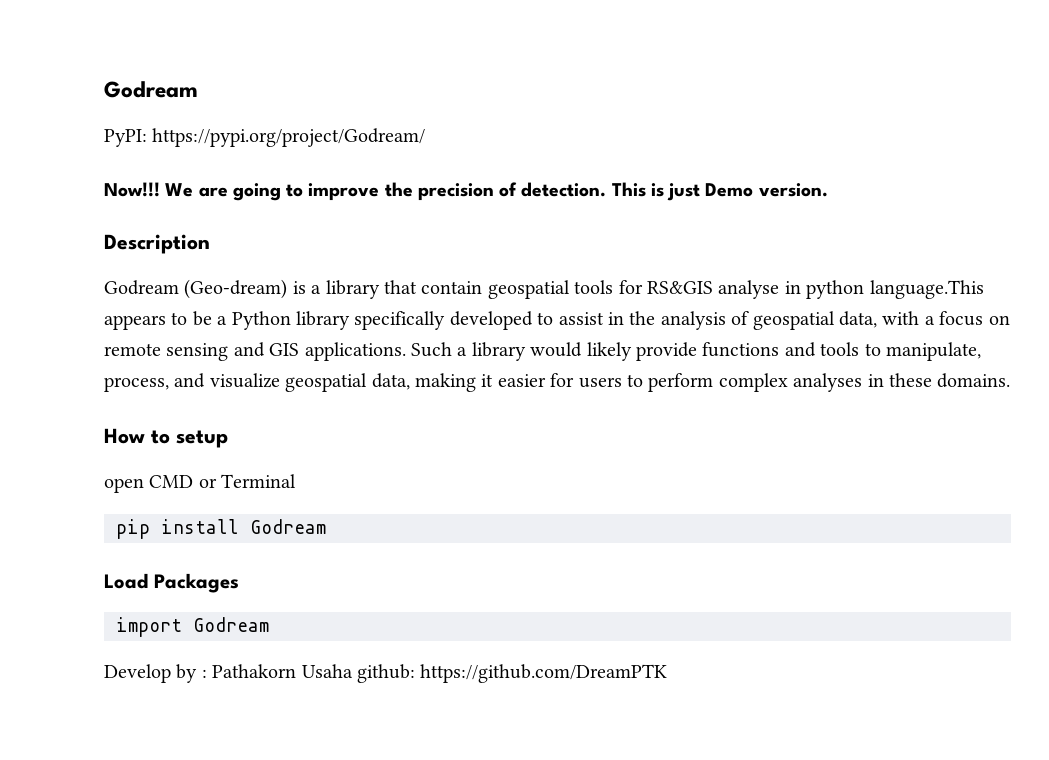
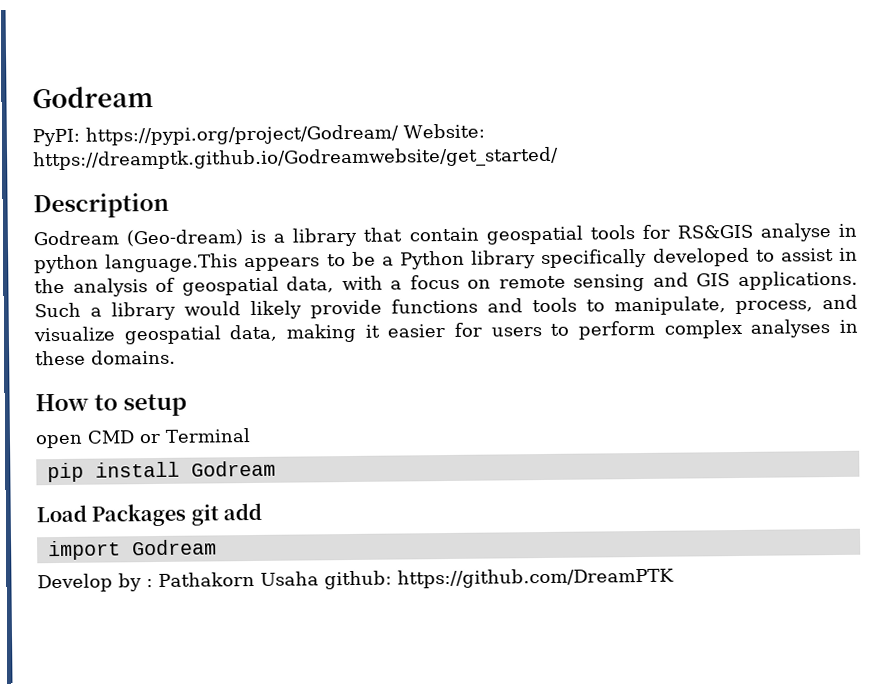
[104,182,828,201] // Now!!! We are going to improve the precision of detection. This is just Demo version. -> [403,123,485,139] [33,146,559,171] Website: https://dreamptk.github.io/Godreamwebsite/get_started/
(239, 583) none -> [190,502,263,526] git add

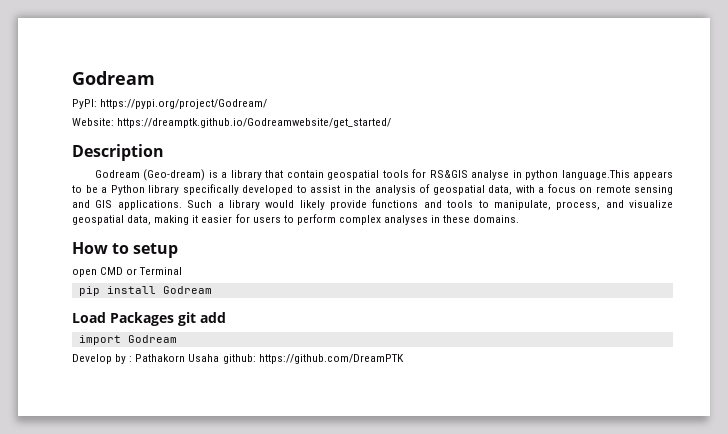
(399, 135) none -> (268, 104) //

